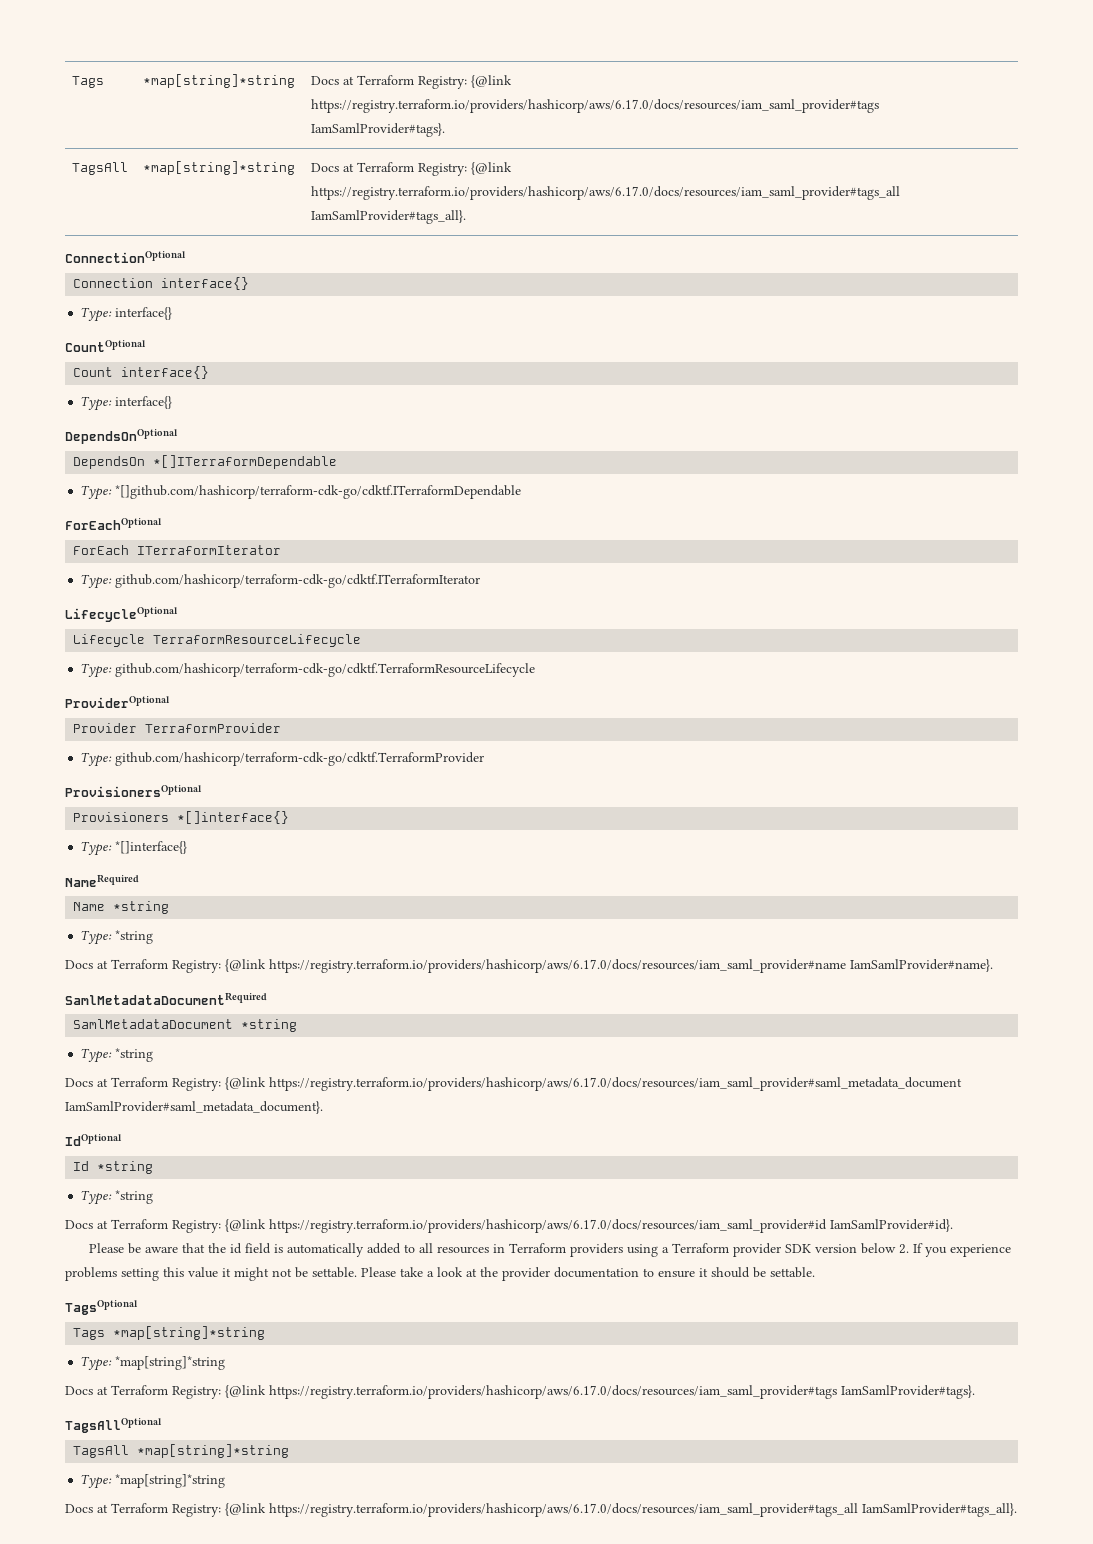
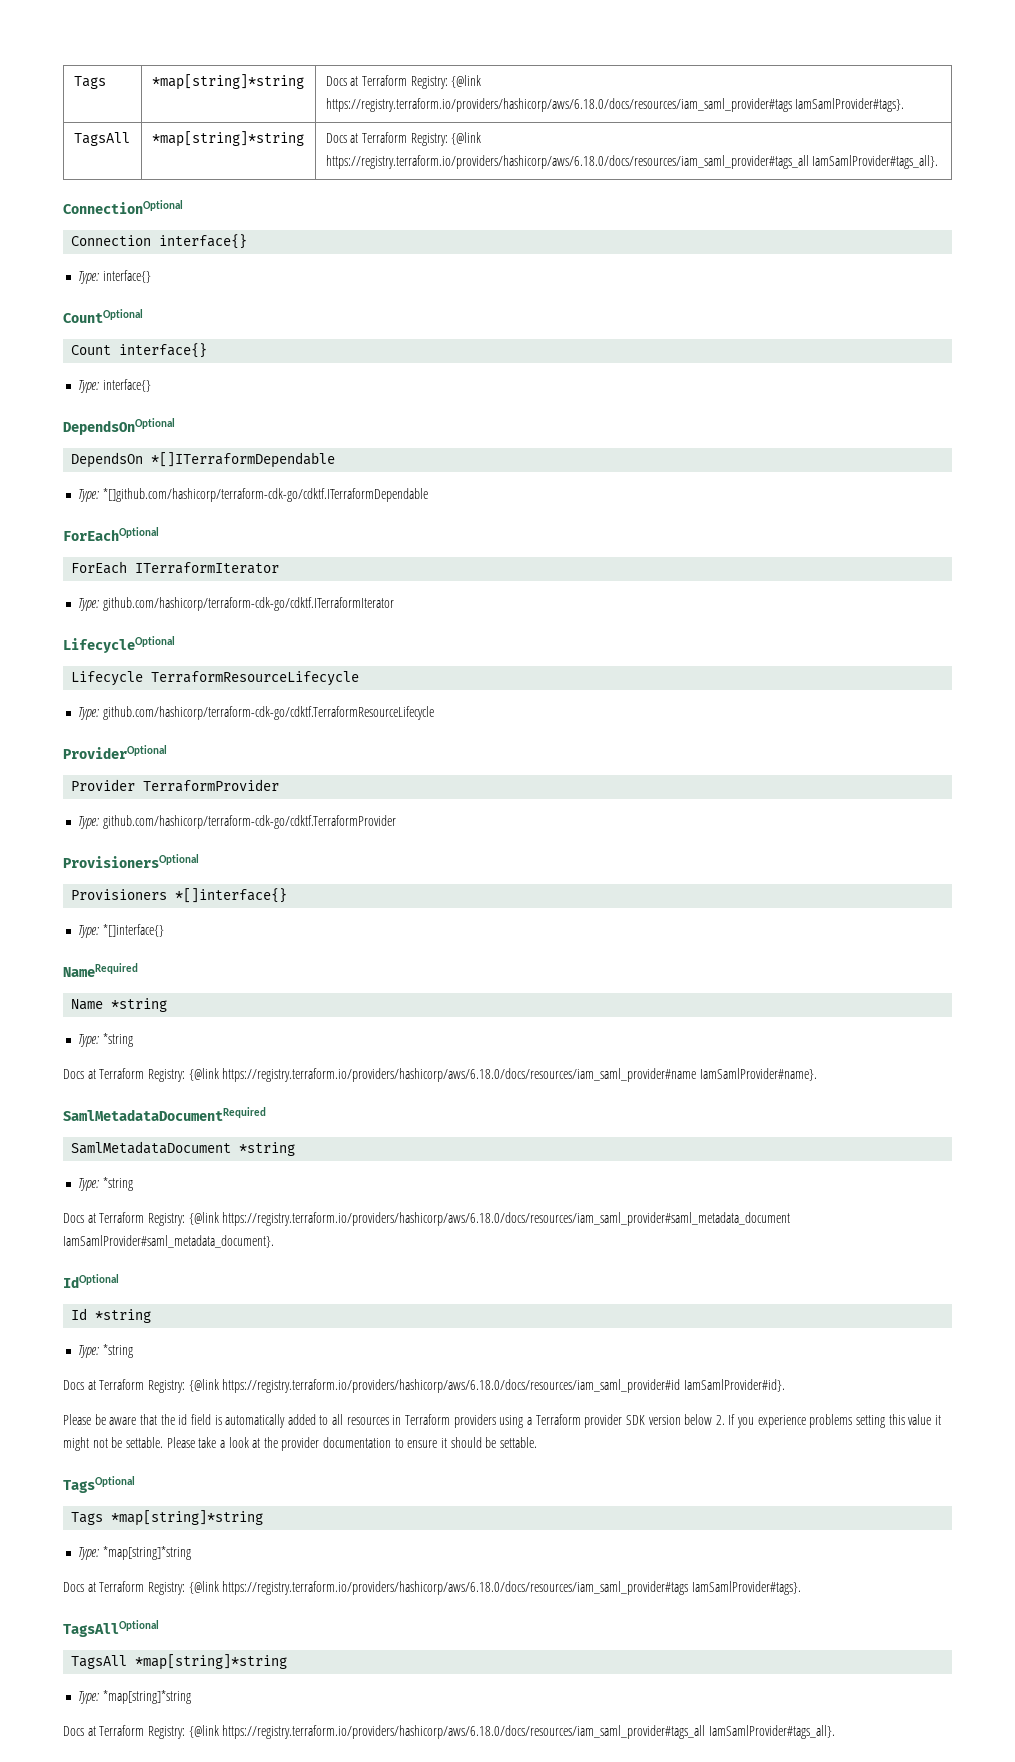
[311,99,880,113] https://registry.terraform.io/providers/hashicorp/aws/6.17.0/docs/resources/iam_saml_provider#tags -> [325,98,792,112] https://registry.terraform.io/providers/hashicorp/aws/6.18.0/docs/resources/iam_saml_provider#tags
[311,186,901,200] https://registry.terraform.io/providers/hashicorp/aws/6.17.0/docs/resources/iam_saml_provider#tags_all -> [325,155,809,169] https://registry.terraform.io/providers/hashicorp/aws/6.18.0/docs/resources/iam_saml_provider#tags_all
[269,959,846,973] https://registry.terraform.io/providers/hashicorp/aws/6.17.0/docs/resources/iam_saml_provider#name -> [222,1068,697,1082] https://registry.terraform.io/providers/hashicorp/aws/6.18.0/docs/resources/iam_saml_provider#name
[269,1077,962,1091] https://registry.terraform.io/providers/hashicorp/aws/6.17.0/docs/resources/iam_saml_provider#saml_metadata_document -> [222,1212,791,1226] https://registry.terraform.io/providers/hashicorp/aws/6.18.0/docs/resources/iam_saml_provider#saml_metadata_document
[269,1219,827,1233] https://registry.terraform.io/providers/hashicorp/aws/6.17.0/docs/resources/iam_saml_provider#id -> [222,1379,681,1393] https://registry.terraform.io/providers/hashicorp/aws/6.18.0/docs/resources/iam_saml_provider#id
[269,1385,837,1399] https://registry.terraform.io/providers/hashicorp/aws/6.17.0/docs/resources/iam_saml_provider#tags -> [222,1581,689,1595] https://registry.terraform.io/providers/hashicorp/aws/6.18.0/docs/resources/iam_saml_provider#tags
[269,1503,858,1517] https://registry.terraform.io/providers/hashicorp/aws/6.17.0/docs/resources/iam_saml_provider#tags_all -> [222,1725,706,1739] https://registry.terraform.io/providers/hashicorp/aws/6.18.0/docs/resources/iam_saml_provider#tags_all

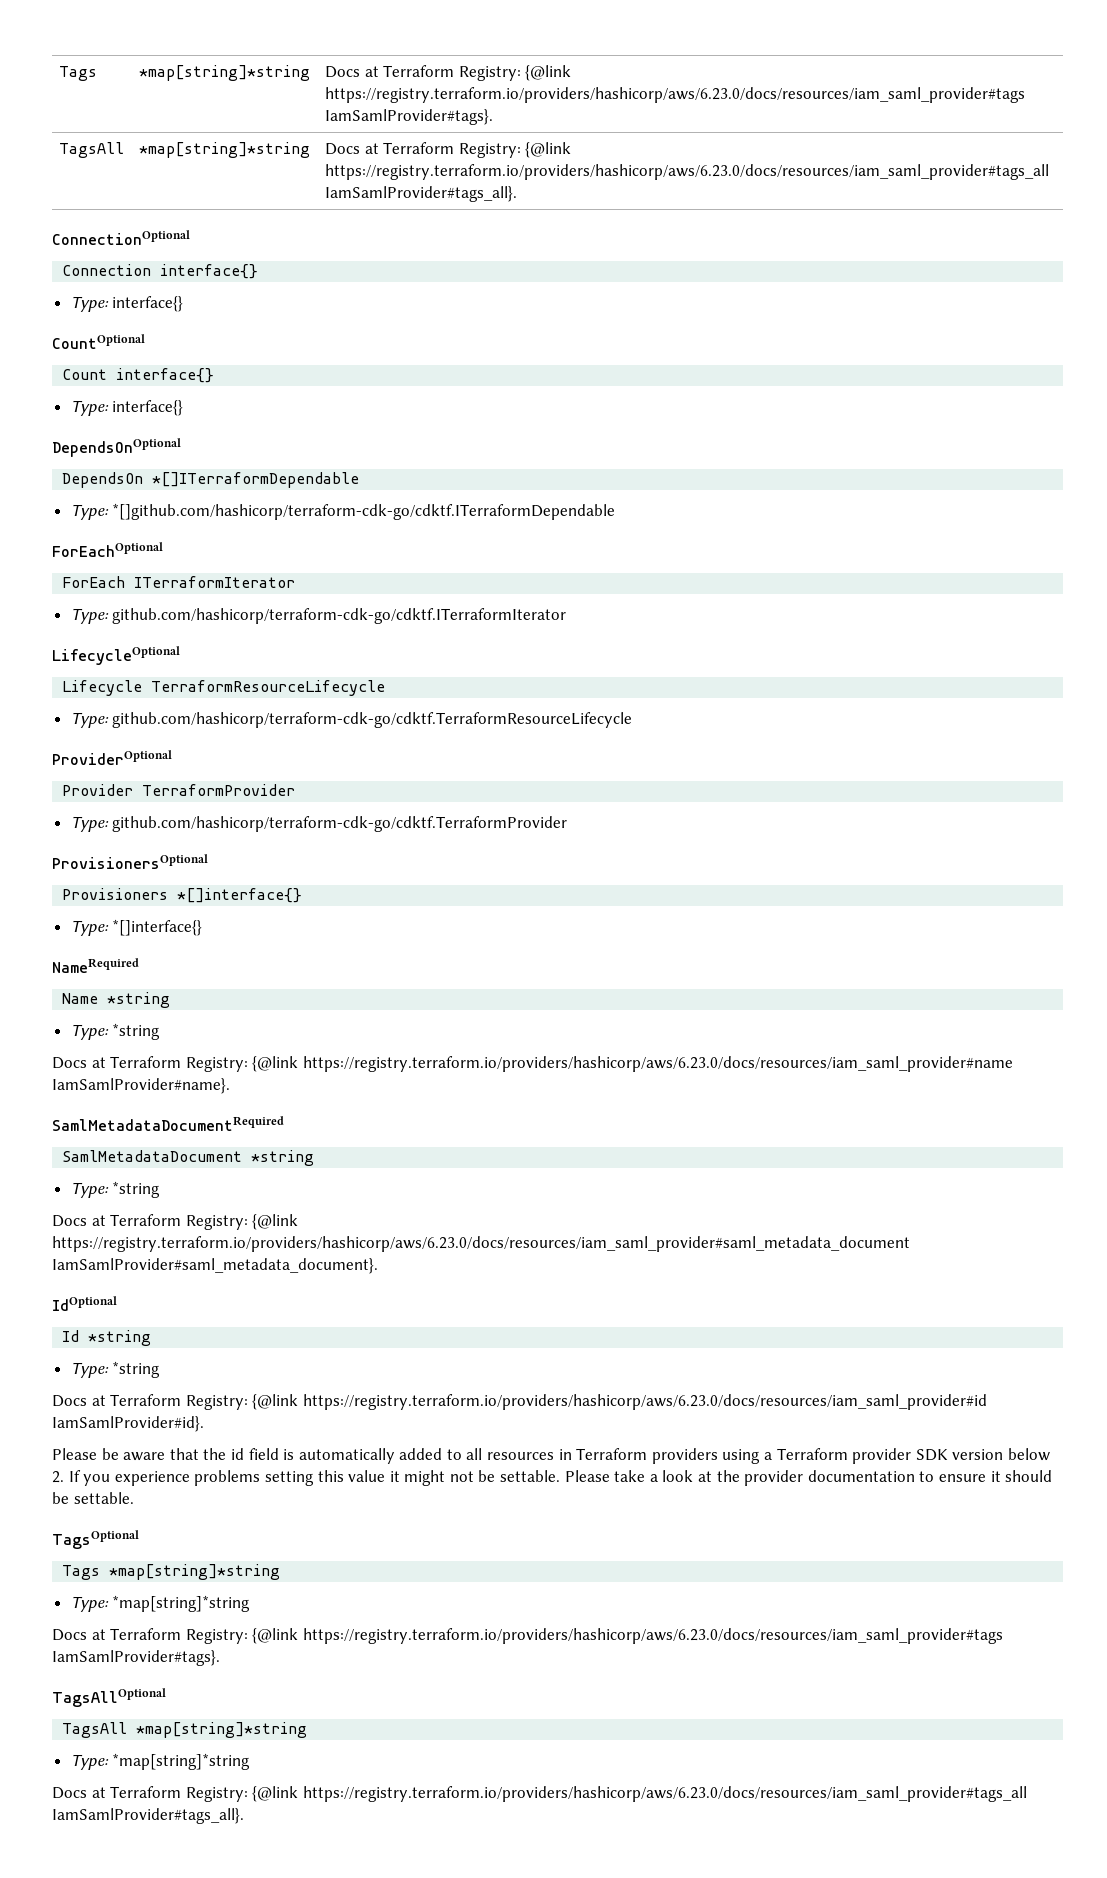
[325,98,792,112] https://registry.terraform.io/providers/hashicorp/aws/6.18.0/docs/resources/iam_saml_provider#tags -> [325,87,1026,103] https://registry.terraform.io/providers/hashicorp/aws/6.23.0/docs/resources/iam_saml_provider#tags
[325,155,809,169] https://registry.terraform.io/providers/hashicorp/aws/6.18.0/docs/resources/iam_saml_provider#tags_all -> [325,164,1050,180] https://registry.terraform.io/providers/hashicorp/aws/6.23.0/docs/resources/iam_saml_provider#tags_all
[222,1068,697,1082] https://registry.terraform.io/providers/hashicorp/aws/6.18.0/docs/resources/iam_saml_provider#name -> [302,1056,1013,1072] https://registry.terraform.io/providers/hashicorp/aws/6.23.0/docs/resources/iam_saml_provider#name
[222,1212,791,1226] https://registry.terraform.io/providers/hashicorp/aws/6.18.0/docs/resources/iam_saml_provider#saml_metadata_document -> [52,1236,910,1252] https://registry.terraform.io/providers/hashicorp/aws/6.23.0/docs/resources/iam_saml_provider#saml_metadata_document
[222,1379,681,1393] https://registry.terraform.io/providers/hashicorp/aws/6.18.0/docs/resources/iam_saml_provider#id -> [302,1394,987,1410] https://registry.terraform.io/providers/hashicorp/aws/6.23.0/docs/resources/iam_saml_provider#id
[222,1581,689,1595] https://registry.terraform.io/providers/hashicorp/aws/6.18.0/docs/resources/iam_saml_provider#tags -> [302,1628,1003,1644] https://registry.terraform.io/providers/hashicorp/aws/6.23.0/docs/resources/iam_saml_provider#tags
[222,1725,706,1739] https://registry.terraform.io/providers/hashicorp/aws/6.18.0/docs/resources/iam_saml_provider#tags_all -> [302,1786,1027,1802] https://registry.terraform.io/providers/hashicorp/aws/6.23.0/docs/resources/iam_saml_provider#tags_all

